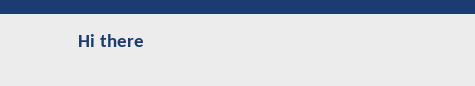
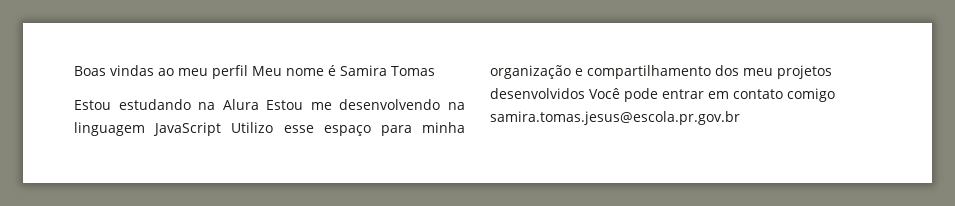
[78,34,144,47] Hi there -> [74,65,435,79] [74,99,465,110] [74,122,465,136] [490,65,832,79] [490,88,835,102] [490,111,740,125] Boas vindas ao meu perfil Meu nome é Samira Tomas // Estou estudando na Alura Estou me desenvolvendo na linguagem JavaScript Utilizo esse espaço para minha organização e compartilhamento dos meu projetos desenvolvidos Você pode entrar em contato comigo samira.tomas.jesus@escola.pr.gov.br

